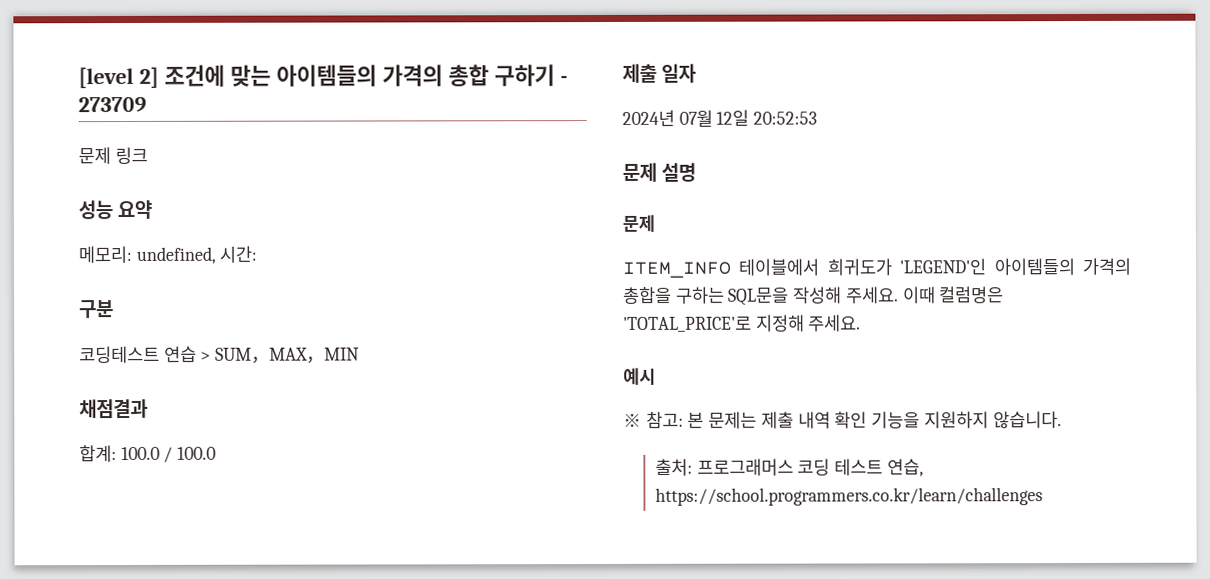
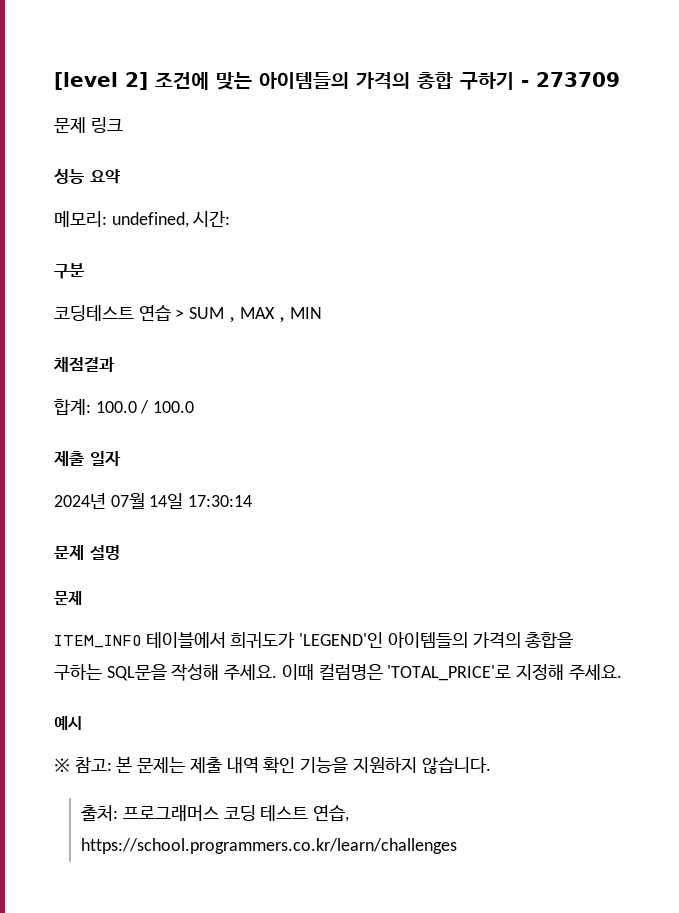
[716,109,818,127] 12일 20:52:53 -> [149,493,253,509] 14일 17:30:14

